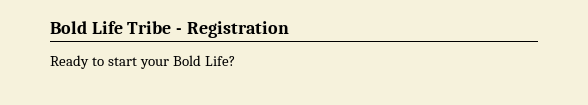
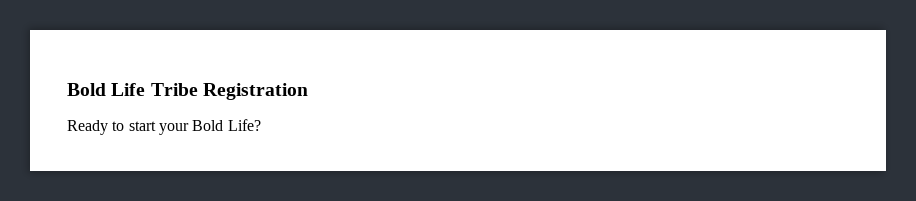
[176,28,183,34] - -> (198, 89) none

